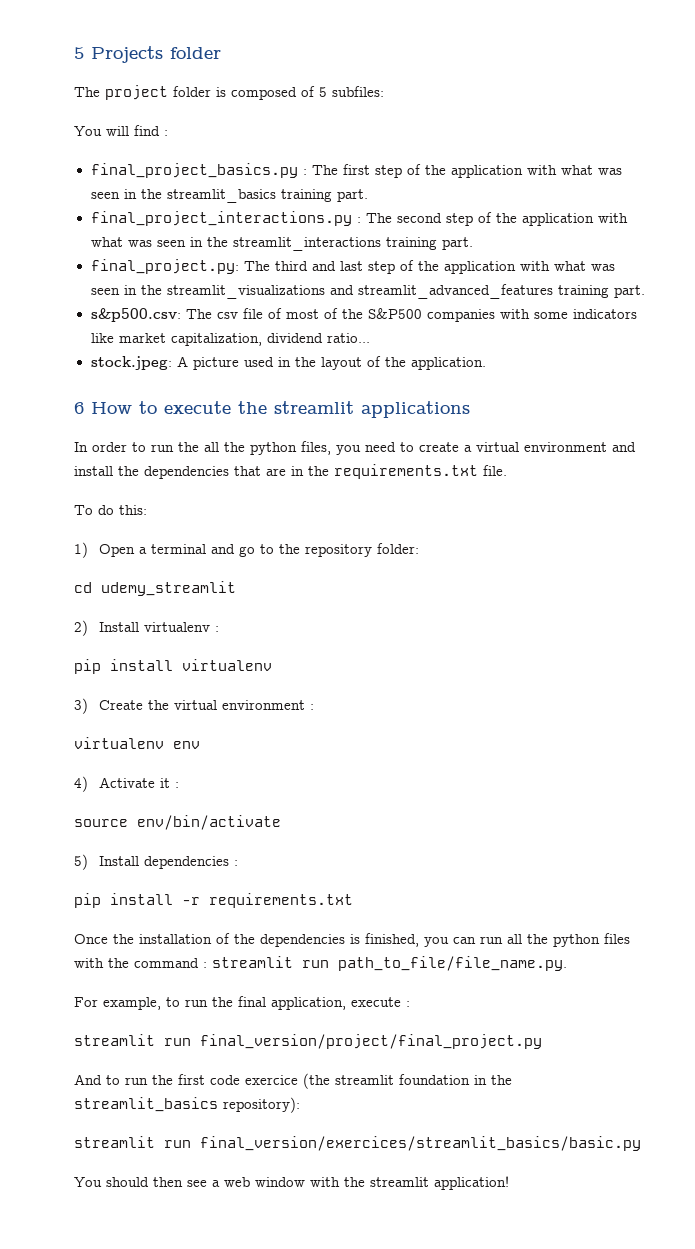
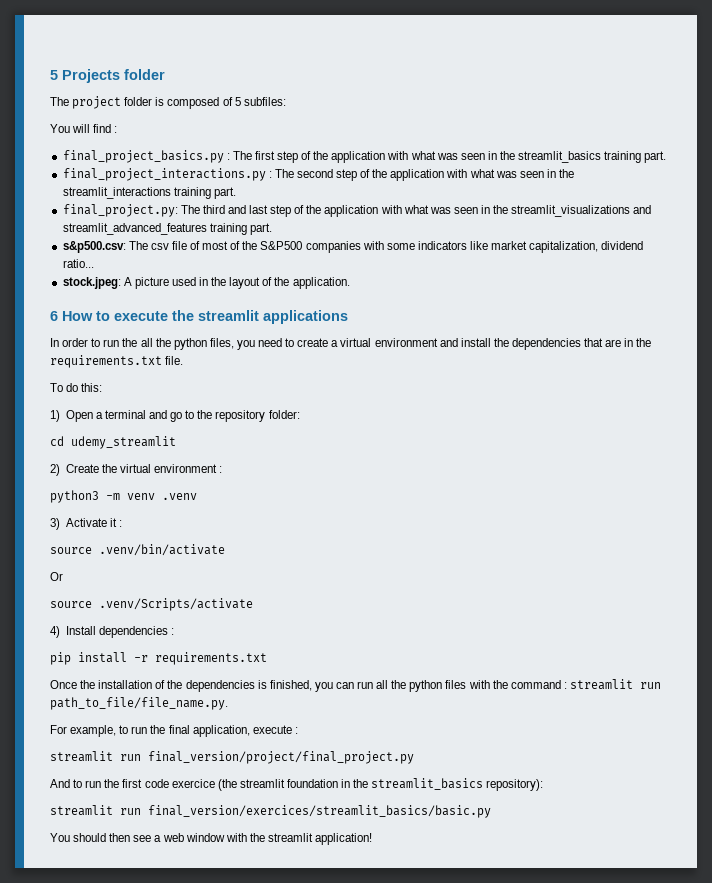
[98,622,219,632] [74,659,272,674] [74,698,88,714] Install virtualenv : // pip install virtualenv // 3) -> (60, 470) none
[74,737,200,749] [74,776,88,792] virtualenv env // 4) -> [50,490,197,503] [50,518,60,530] python3 -m venv .venv // 3)
[137,815,281,830] [74,854,88,870] env/bin/activate // 5) -> [99,544,225,556] [50,572,63,581] [50,598,253,611] [50,626,60,638] .venv/bin/activate // Or // source .venv/Scripts/activate // 4)

